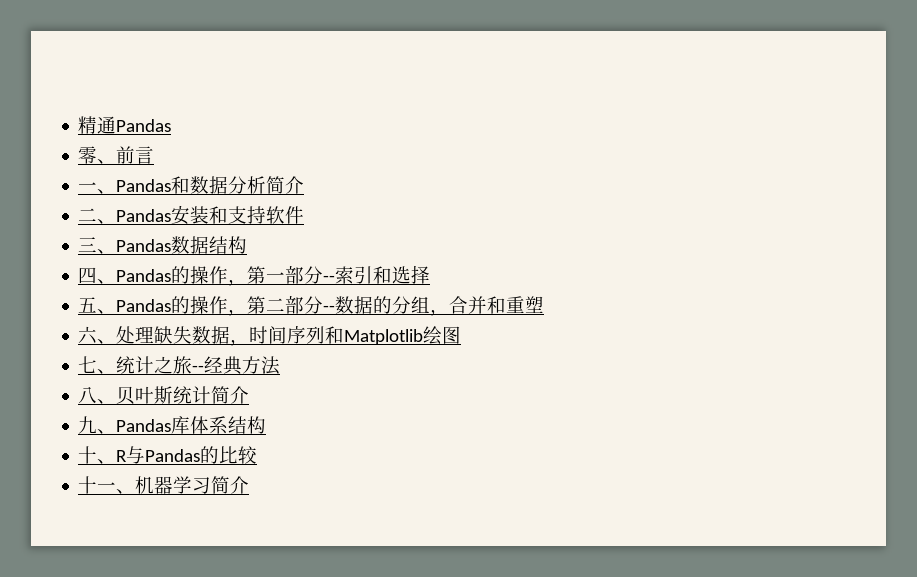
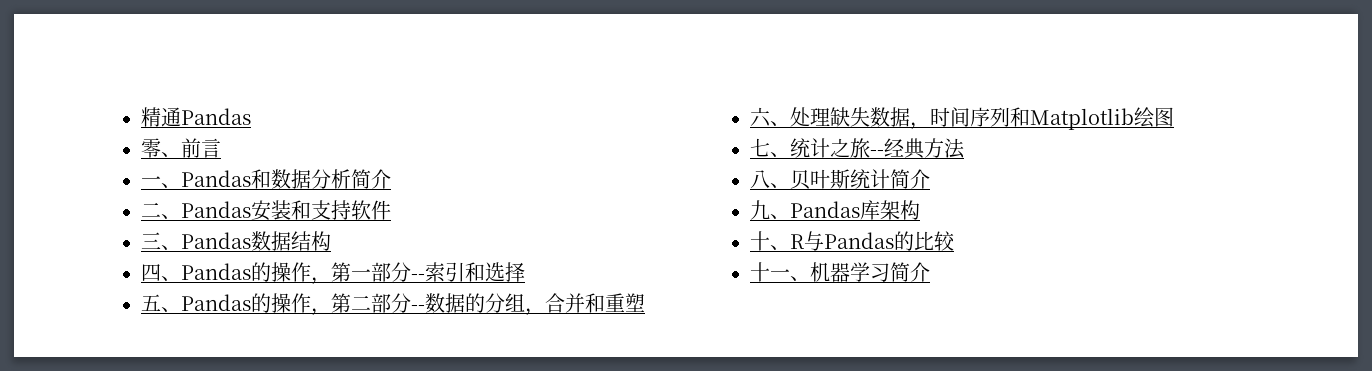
[190,416,248,434] 体系结 -> [880,200,900,220] 架

